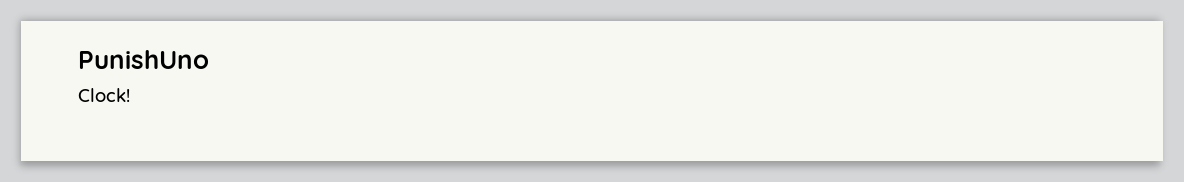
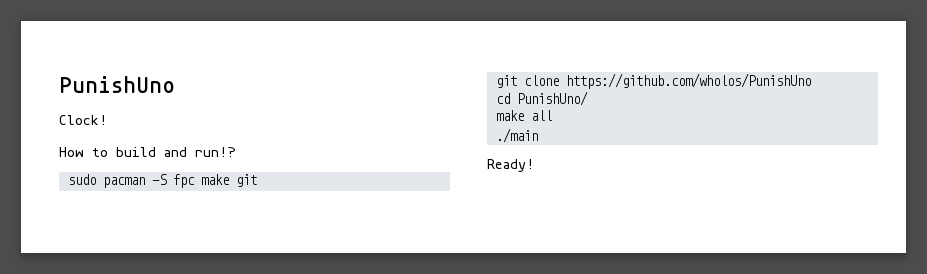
(130, 95) none -> [59,147,236,157] [67,174,257,188] [495,73,811,89] [495,91,588,106] [495,110,552,121] [495,128,538,143] [487,159,534,172] // How to build and run!? // sudo pacman -S fpc make git // git clone https://github.com/wholos/PunishUno // cd PunishUno/ // make all // ./main // Ready!

